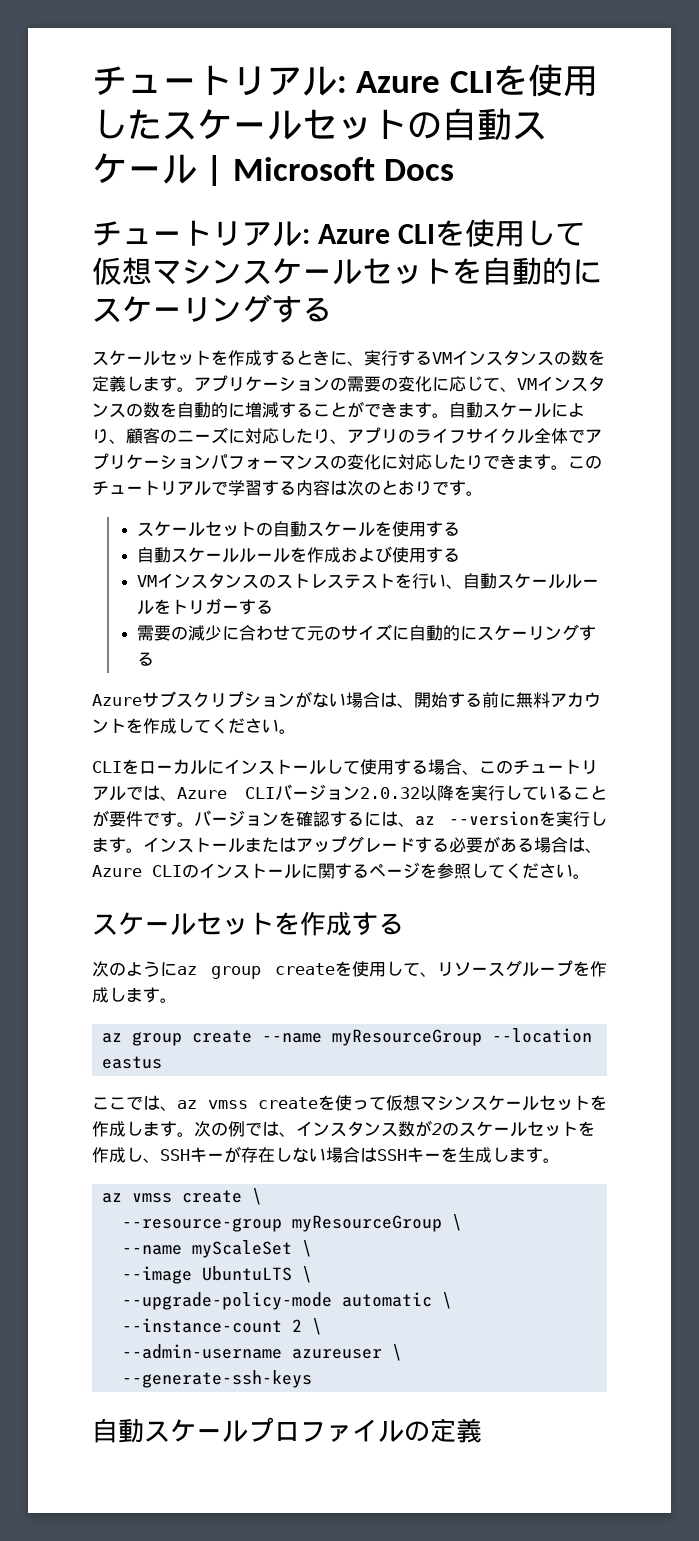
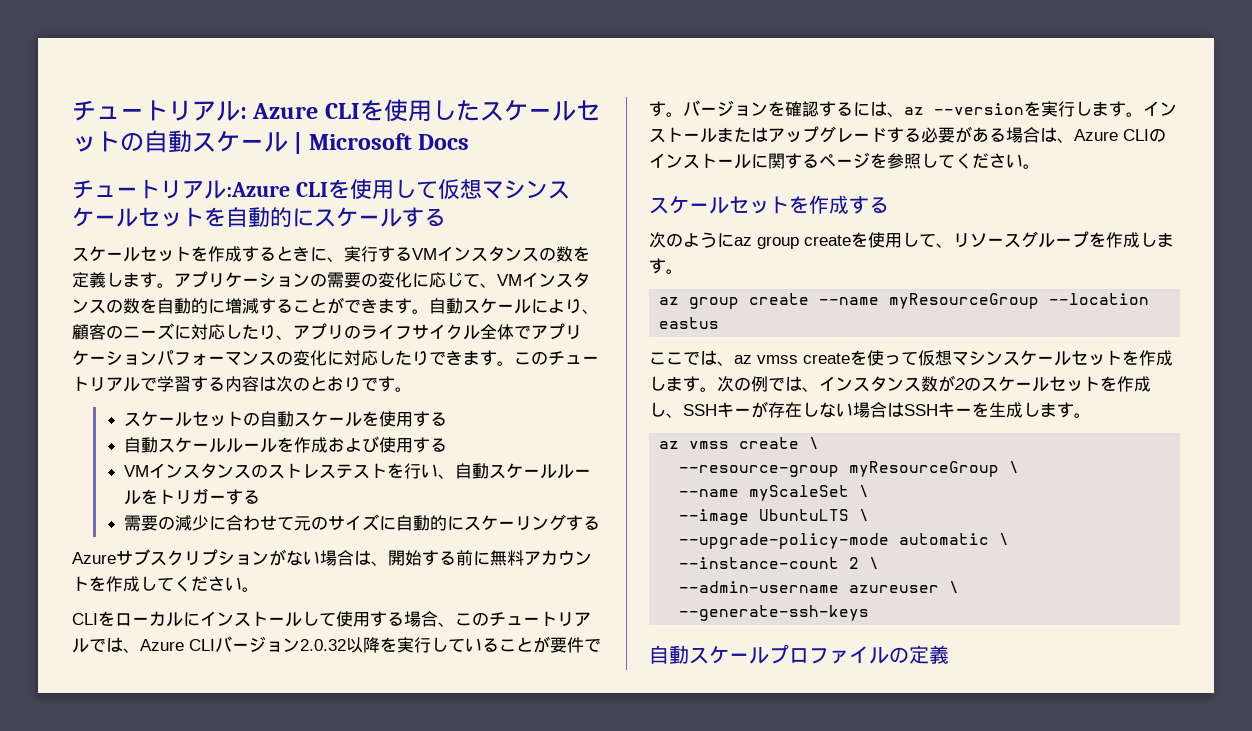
[302,224,391,244] : Azure -> [226,182,290,197] :Azure
[182,294,272,323] リング -> [380,208,402,227] ル

